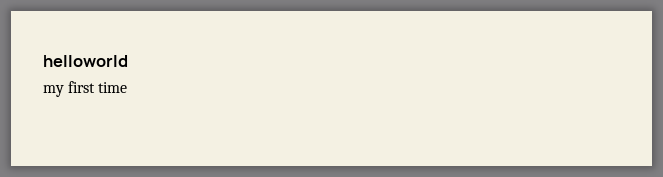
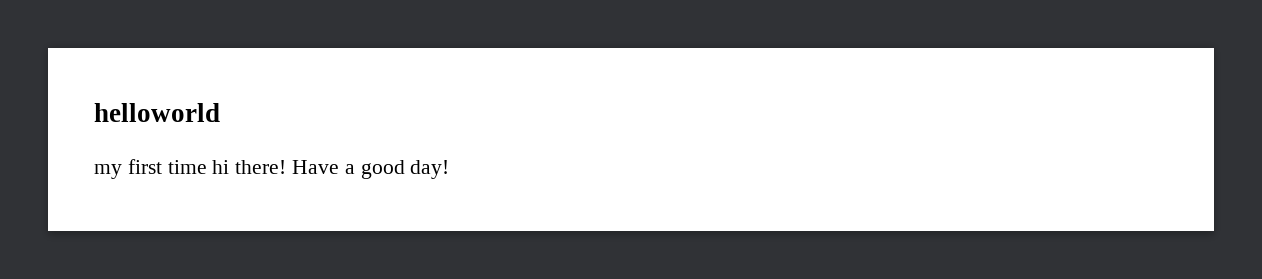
(128, 87) none -> [212,160,450,179] hi there! Have a good day!

